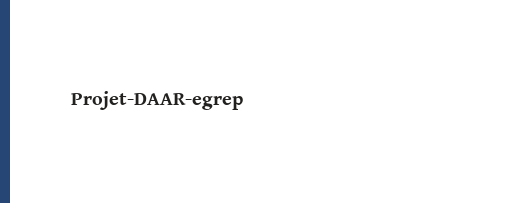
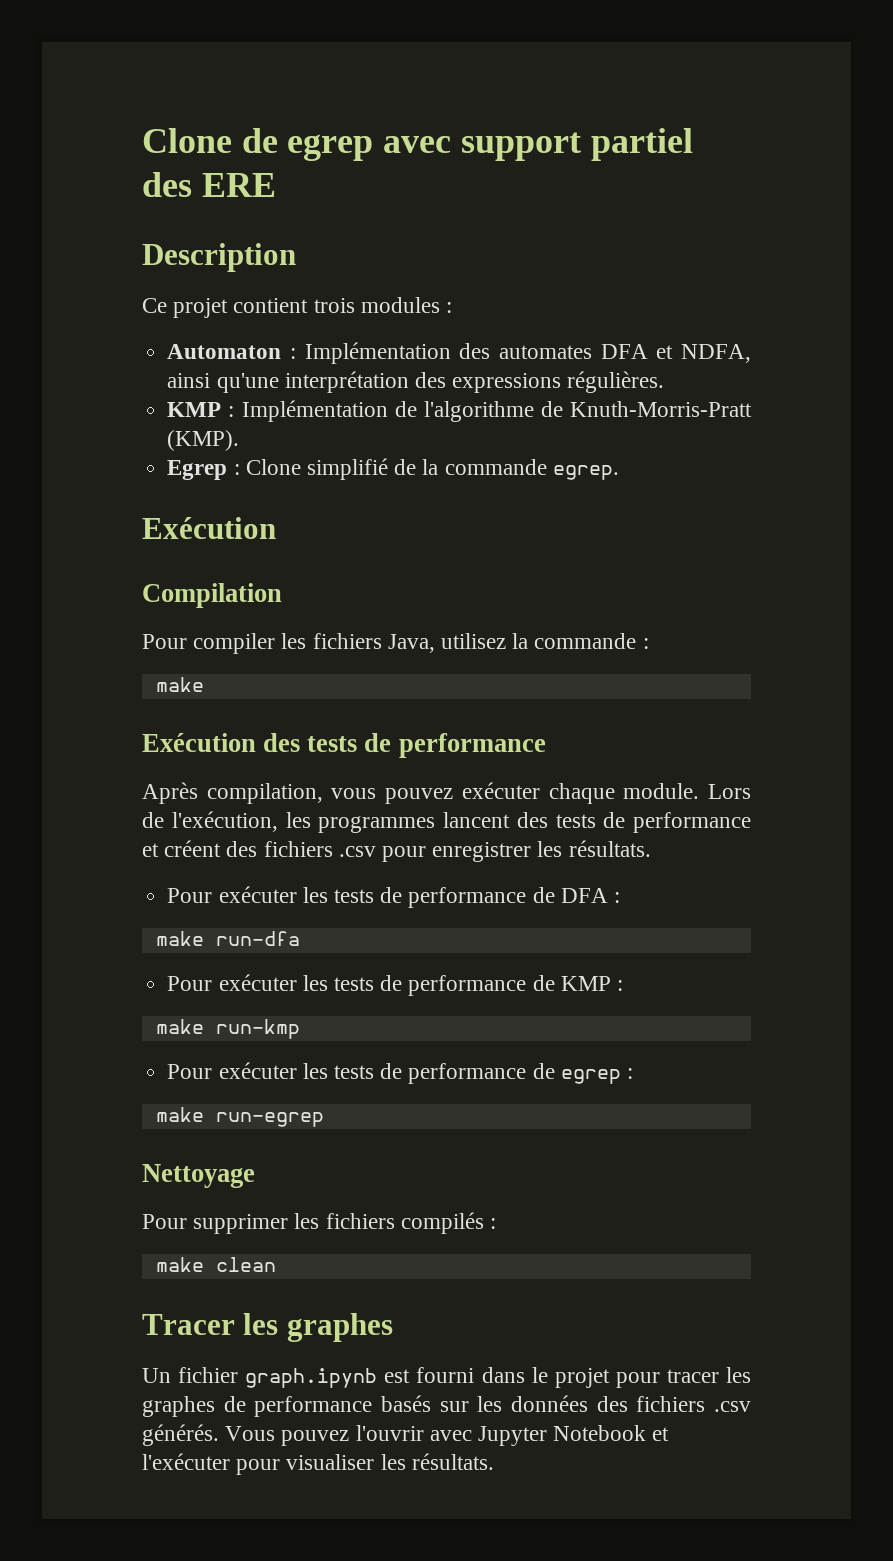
[71,91,243,110] Projet-DAAR-egrep -> [142,128,693,161] [142,172,276,197] [142,243,296,272] [142,297,453,318] [167,342,751,364] [167,371,665,393] [167,400,752,422] [167,430,240,451] [167,458,619,480] [142,517,276,539] [142,583,282,608] [142,633,649,654] [155,677,204,692] [142,733,546,758] [142,782,751,804] [142,811,751,833] [142,840,651,862] [167,886,620,908] [155,931,300,946] [167,974,623,996] [155,1019,300,1039] [167,1062,633,1084] [155,1107,324,1127] [142,1164,255,1188] [142,1212,497,1234] [155,1257,276,1272] [142,1313,393,1342] [142,1367,752,1388] [142,1395,752,1417] [142,1424,670,1446] [142,1453,494,1475] Clone de egrep avec support partiel des ERE // Description // Ce projet contient trois modules : // Automaton : Implémentation des automates DFA et NDFA, ainsi qu'une interprétation des expressions régulières. // KMP : Implémentation de l'algorithme de Knuth-Morris-Pratt (KMP). // Egrep : Clone simplifié de la commande egrep. // Exécution // Compilation // Pour compiler les fichiers Java, utilisez la commande : // make // Exécution des tests de performance // Après compilation, vous pouvez exécuter chaque module. Lors de l'exécution, les programmes lancent des tests de performance et créent des fichiers .csv pour enregistrer les résultats. // Pour exécuter les tests de performance de DFA : // make run-dfa // Pour exécuter les tests de performance de KMP : // make run-kmp // Pour exécuter les tests de performance de egrep : // make run-egrep // Nettoyage // Pour supprimer les fichiers compilés : // make clean // Tracer les graphes // Un fichier graph.ipynb est fourni dans le projet pour tracer les graphes de performance basés sur les données des fichiers .csv générés. Vous pouvez l'ouvrir avec Jupyter Notebook et l'exécuter pour visualiser les résultats.

